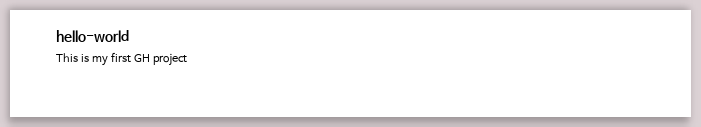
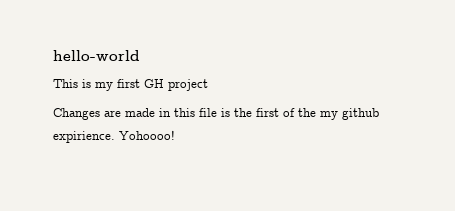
(187, 59) none -> [53,108,379,120] [53,130,175,143] // Changes are made in this file is the first of the my github expirience. Yohoooo!

